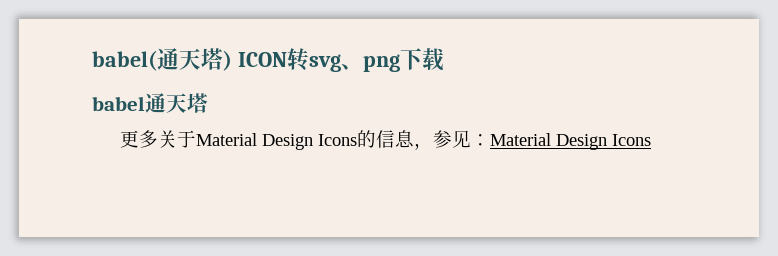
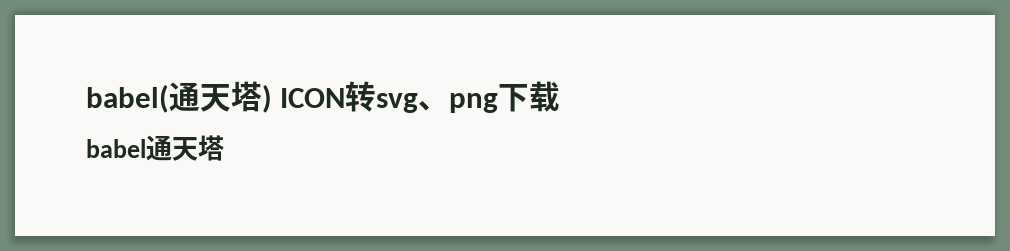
[120,130,652,150] // 更多关于Material Design Icons的信息，参见：Material Design Icons -> (224, 148) none

